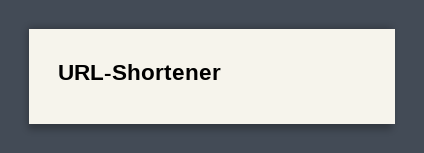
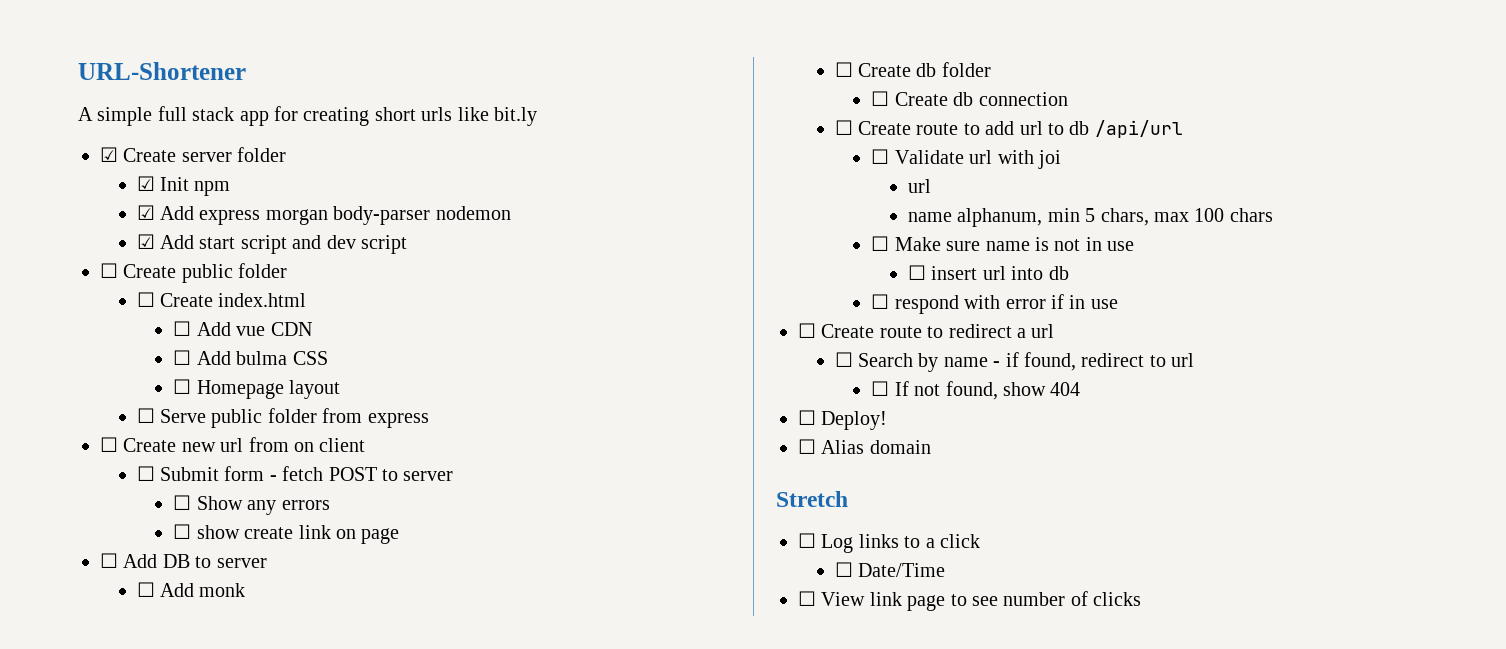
(221, 72) none -> [78,106,537,126] [100,147,287,162] [136,176,231,196] [136,205,511,225] [136,234,408,254] [100,263,288,283] [136,292,307,307] [173,321,312,336] [173,350,328,365] [173,379,341,399] [136,408,429,428] [100,437,366,452] [136,466,454,481] [173,495,330,515] [173,524,400,544] [100,553,267,568] [136,582,246,597] [834,62,991,77] [871,91,1068,106] [834,120,1183,138] [871,149,1061,169] [908,179,932,193] [908,208,1273,227] [871,236,1135,251] [908,265,1069,280] [871,294,1118,314] [798,323,1055,338] [834,352,1195,372] [871,381,1081,400] [798,410,888,430] [798,439,931,454] [776,491,848,507] [798,533,980,553] [834,562,946,577] [798,591,1142,611] // A simple full stack app for creating short urls like bit.ly // ☑ Create server folder // ☑ Init npm // ☑ Add express morgan body-parser nodemon // ☑ Add start script and dev script // ☐ Create public folder // ☐ Create index.html // ☐ Add vue CDN // ☐ Add bulma CSS // ☐ Homepage layout // ☐ Serve public folder from express // ☐ Create new url from on client // ☐ Submit form - fetch POST to server // ☐ Show any errors // ☐ show create link on page // ☐ Add DB to server // ☐ Add monk // ☐ Create db folder // ☐ Create db connection // ☐ Create route to add url to db /api/url // ☐ Validate url with joi // url // name alphanum, min 5 chars, max 100 chars // ☐ Make sure name is not in use // ☐ insert url into db // ☐ respond with error if in use // ☐ Create route to redirect a url // ☐ Search by name - if found, redirect to url // ☐ If not found, show 404 // ☐ Deploy! // ☐ Alias domain // Stretch // ☐ Log links to a click // ☐ Date/Time // ☐ View link page to see number of clicks

